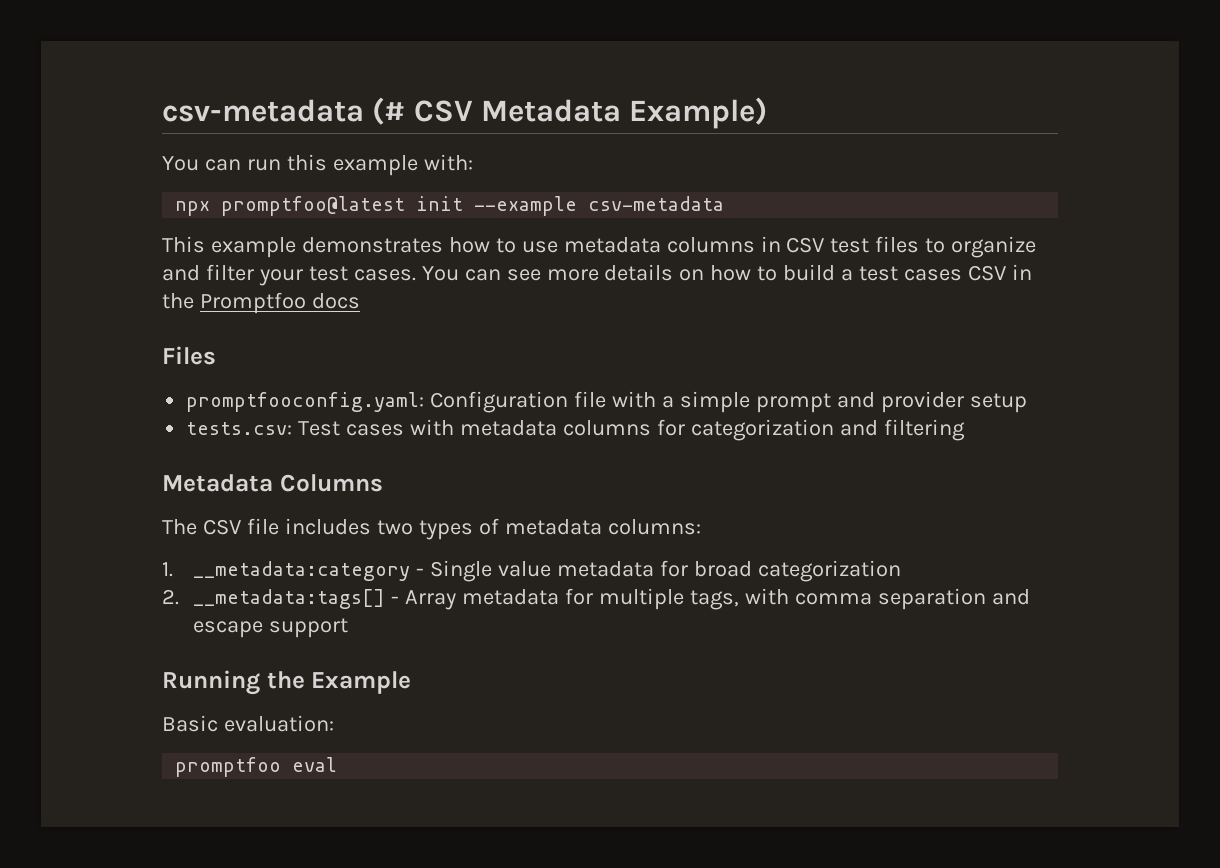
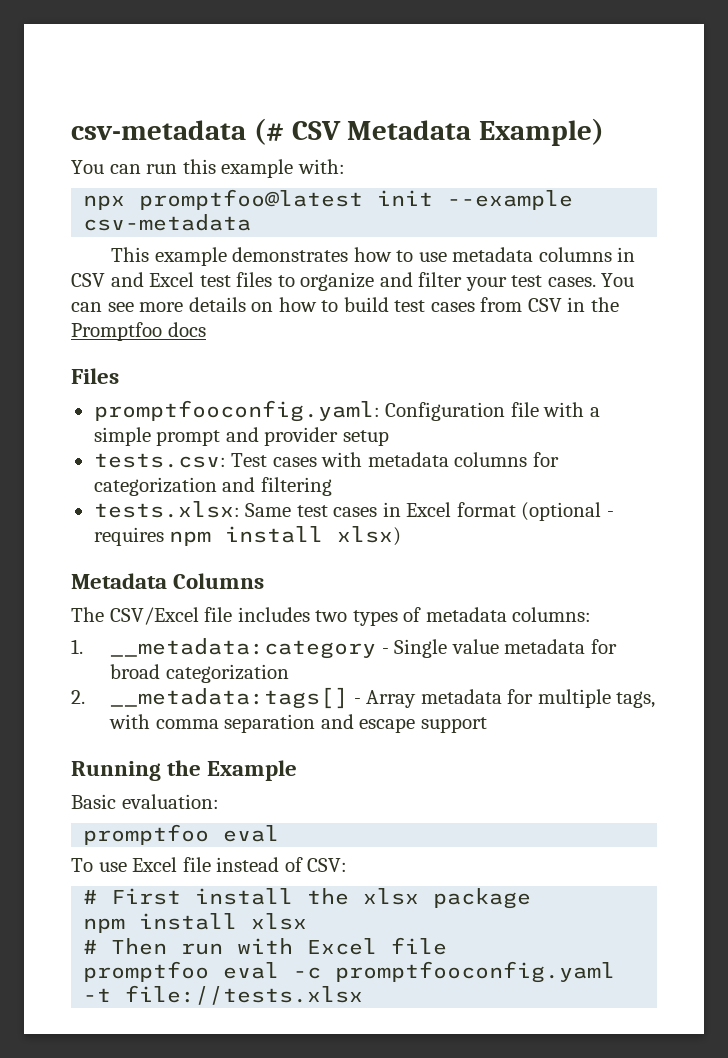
(825, 245) none -> [110,272,195,287] and Excel
[841,266,963,281] a test cases -> [394,297,523,312] test cases from
(965, 430) none -> [93,501,614,521] [93,526,402,546] // tests.xlsx: Same test cases in Excel format (optional - requires npm install xlsx)
[202,519,241,535] CSV -> [109,607,199,625] CSV/Excel
(338, 764) none -> [71,857,348,872] [83,888,532,909] [83,913,308,933] [83,937,448,955] [83,961,616,983] [83,985,364,1005] // To use Excel file instead of CSV: // # First install the xlsx package // npm install xlsx // # Then run with Excel file // promptfoo eval -c promptfooconfig.yaml -t file://tests.xlsx

